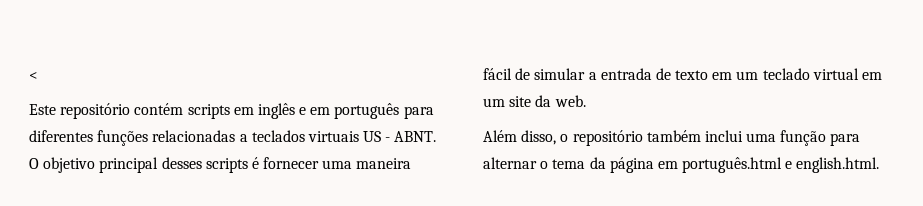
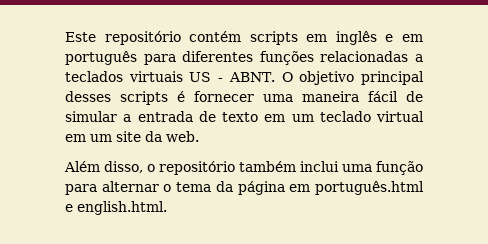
[29,72,38,80] < // -> (65, 37) none

